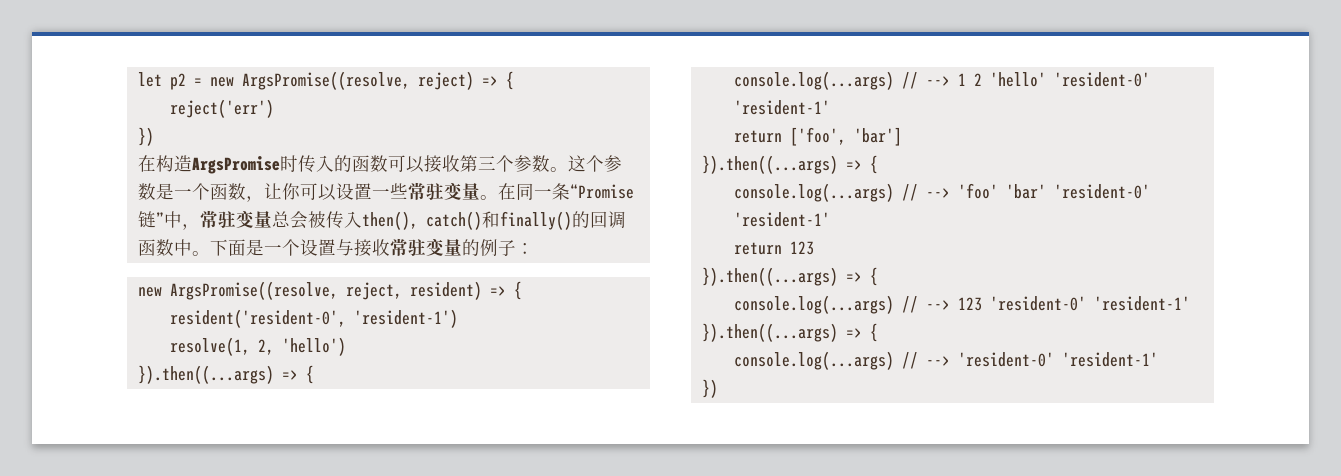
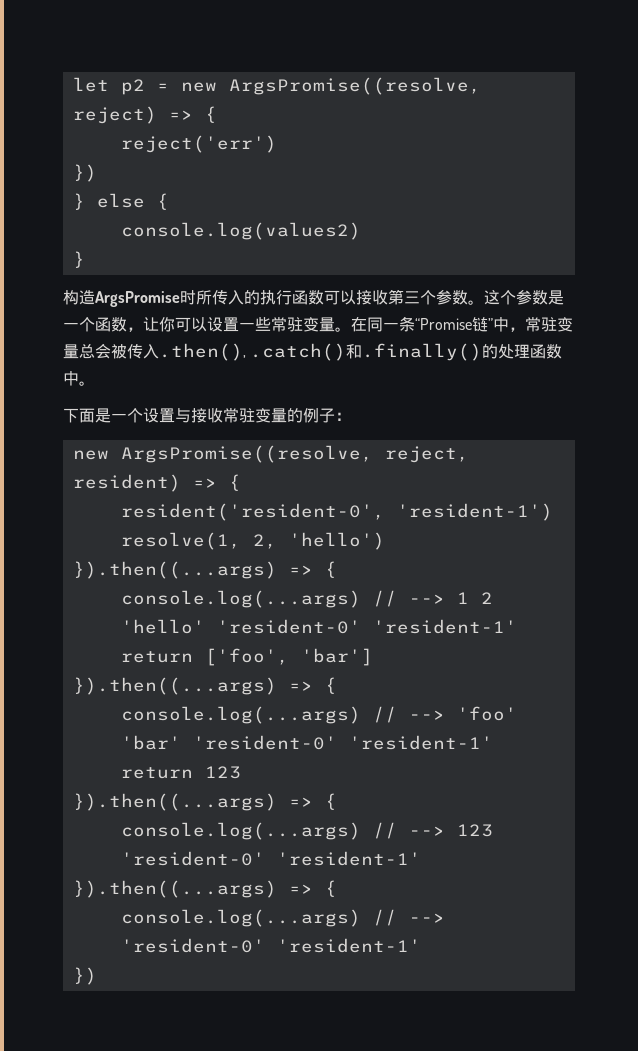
[137,155,352,174] 在构造ArgsPromise时传入的 -> [72,193,169,210] [120,222,361,240] [72,251,85,268] [63,290,292,307] } else { // console.log(values2) // } // 构造ArgsPromise时所传入的执行
[361,211,626,230] then(), catch()和finally()的回调 -> [159,343,531,361] .then(), .catch()和.finally()的处理
(210, 253) none -> (95, 383) //

